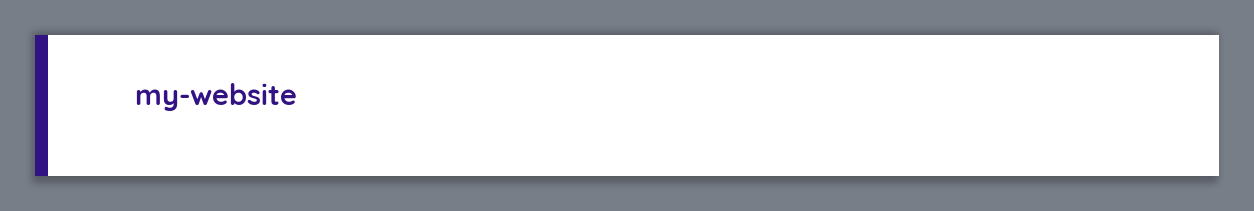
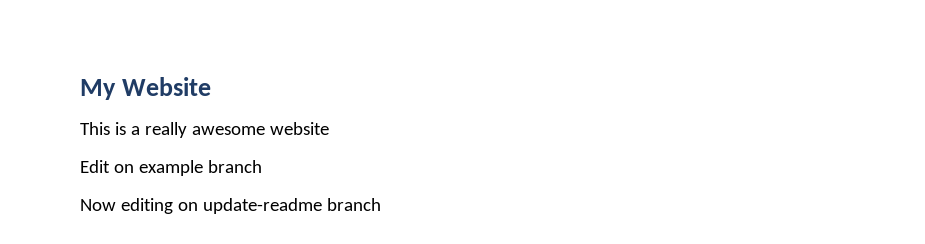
[135,83,297,111] my-website -> [80,77,212,100] [80,122,329,138] [80,160,262,176] [80,198,381,214] My Website // This is a really awesome website // Edit on example branch // Now editing on update-readme branch

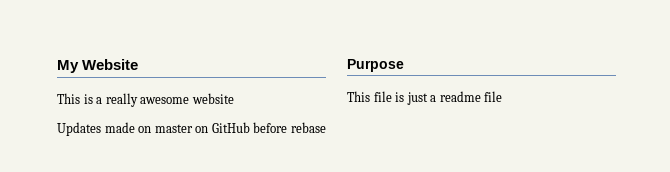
[80,160,262,176] [80,198,381,214] Edit on example branch // Now editing on update-readme branch -> [57,122,326,136] [347,59,404,72] [347,91,503,105] Updates made on master on GitHub before rebase // Purpose // This file is just a readme file

